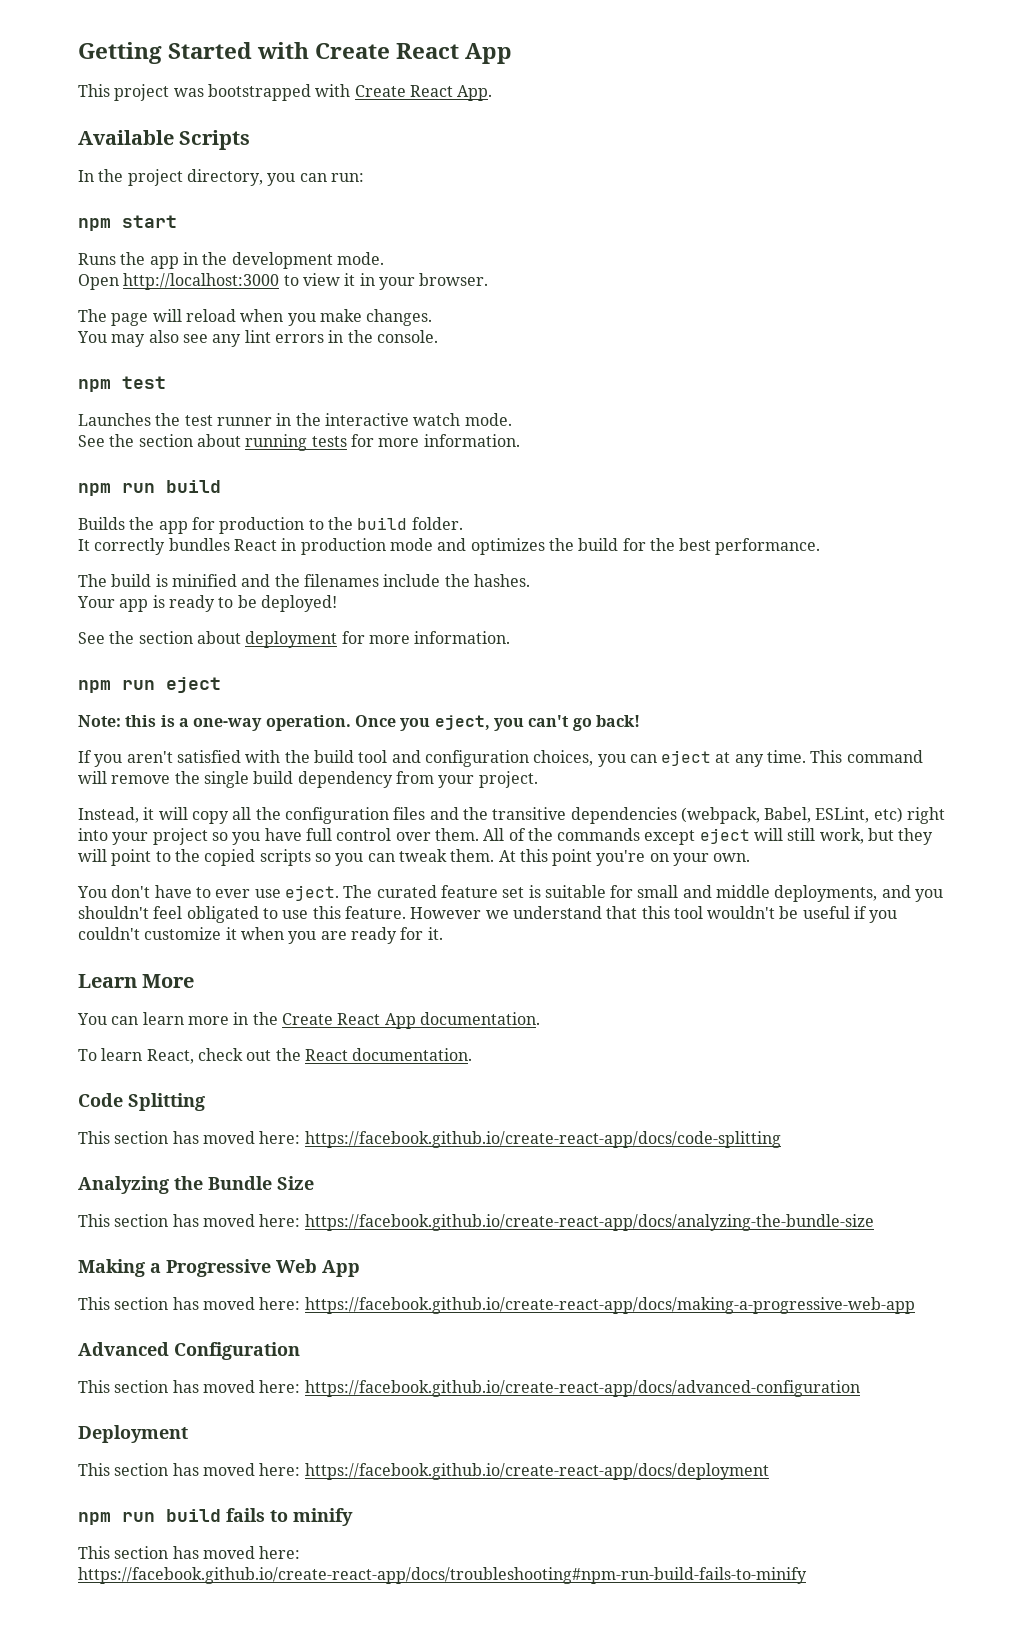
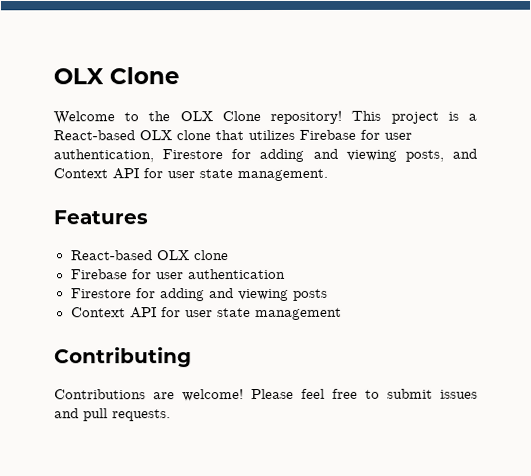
[78,42,513,64] [78,84,493,101] [78,130,251,150] [78,169,364,186] [78,215,177,231] [78,252,384,269] [78,273,489,290] [78,309,433,326] [77,330,438,347] [78,376,166,392] [78,413,512,426] [78,434,520,451] [78,480,221,496] [78,517,463,534] [78,538,821,555] [78,574,530,587] [77,595,337,612] [78,631,511,648] [78,677,221,693] [78,715,640,731] [78,750,923,767] [78,771,538,788] [78,807,946,824] [78,828,934,845] [78,849,751,866] [77,885,944,902] [78,906,898,923] [78,927,443,944] [78,974,195,988] [77,1012,540,1029] [78,1048,473,1064] [78,1093,205,1111] [78,1131,781,1148] [78,1176,314,1194] [78,1214,874,1231] [78,1259,360,1277] [78,1297,915,1314] [78,1342,300,1360] [78,1380,860,1397] [78,1425,188,1443] [78,1463,769,1480] [78,1508,353,1526] [78,1546,301,1559] [78,1567,807,1584] Getting Started with Create React App // This project was bootstrapped with Create React App. // Available Scripts // In the project directory, you can run: // npm start // Runs the app in the development mode. // Open http://localhost:3000 to view it in your browser. // The page will reload when you make changes. // You may also see any lint errors in the console. // npm test // Launches the test runner in the interactive watch mode. // See the section about running tests for more information. // npm run build // Builds the app for production to the build folder. // It correctly bundles React in production mode and optimizes the build for the best performance. // The build is minified and the filenames include the hashes. // Your app is ready to be deployed! // See the section about deployment for more information. // npm run eject // Note: this is a one-way operation. Once you eject, you can't go back! // If you aren't satisfied with the build tool and configuration choices, you can eject at any time. This command will remove the single build dependency from your project. // Instead, it will copy all the configuration files and the transitive dependencies (webpack, Babel, ESLint, etc) right into your project so you have full control over them. All of the commands except eject will still work, but they will point to the copied scripts so you can tweak them. At this point you're on your own. // You don't have to ever use eject. The curated feature set is suitable for small and middle deployments, and you shouldn't feel obligated to use this feature. However we understand that this tool wouldn't be useful if you couldn't customize it when you are ready for it. // Learn More // You can learn more in the Create React App documentation. // To learn React, check out the React documentation. // Code Splitting // This section has moved here: https://facebook.github.io/create-react-app/docs/code-splitting // Analyzing the Bundle Size // This section has moved here: https://facebook.github.io/create-react-app/docs/analyzing-the-bundle-size // Making a Progressive Web App // This section has moved here: https://facebook.github.io/create-react-app/docs/making-a-progressive-web-app // Advanced Configuration // This section has moved here: https://facebook.github.io/create-react-app/docs/advanced-configuration // Deployment // This section has moved here: https://facebook.github.io/create-react-app/docs/deployment // npm run build fails to minify // This section has moved here: https://facebook.github.io/create-react-app/docs/troubleshooting#npm-run-build-fails-to-minify -> [53,67,180,85] [53,110,478,125] [53,129,412,141] [53,148,478,163] [53,168,328,182] [53,210,148,225] [70,250,229,261] [70,268,286,280] [70,288,328,302] [70,307,342,321] [54,347,192,368] [54,388,478,402] [54,408,171,422] OLX Clone // Welcome to the OLX Clone repository! This project is a React-based OLX clone that utilizes Firebase for user authentication, Firestore for adding and viewing posts, and Context API for user state management. // Features // React-based OLX clone // Firebase for user authentication // Firestore for adding and viewing posts // Context API for user state management // Contributing // Contributions are welcome! Please feel free to submit issues and pull requests.

